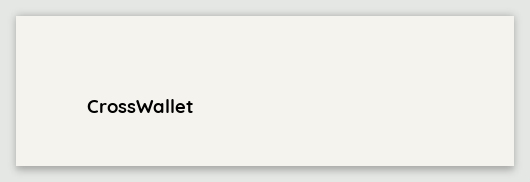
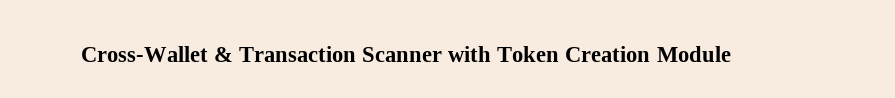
[87,99,194,113] CrossWallet -> [81,46,731,62] Cross-Wallet & Transaction Scanner with Token Creation Module

